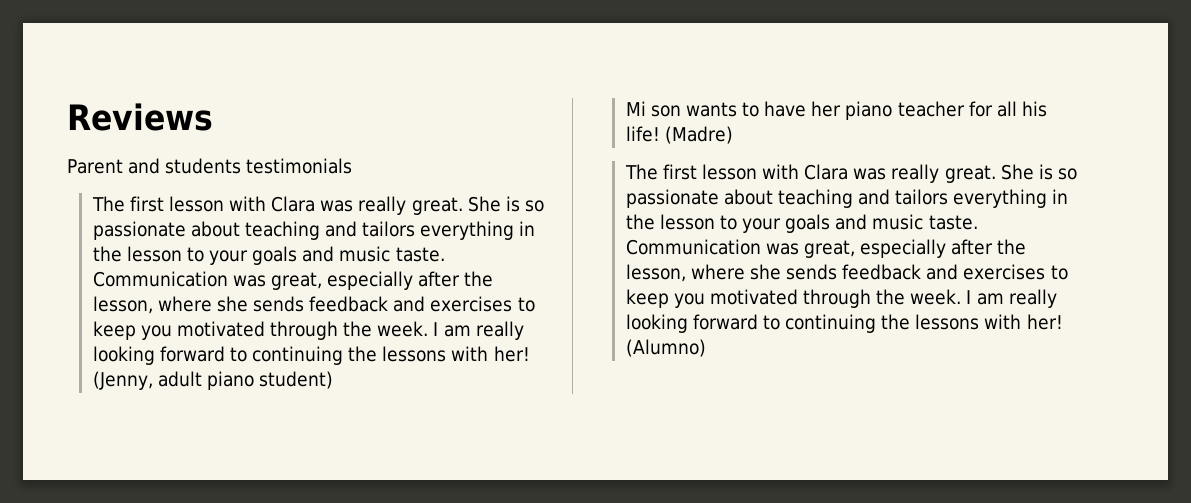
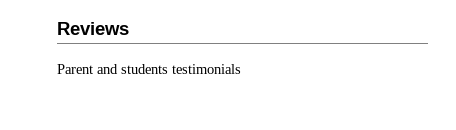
[91,196,544,215] [92,221,536,240] [92,246,445,265] [92,271,494,290] [92,296,535,314] [92,321,524,340] [92,346,530,365] [92,371,334,390] [625,101,1047,120] [625,126,733,144] [624,164,1077,183] [625,189,1069,208] [625,214,978,233] [625,239,1027,258] [625,264,1068,282] [625,289,1057,308] [625,314,1063,333] [625,339,706,357] // The first lesson with Clara was really great. She is so passionate about teaching and tailors everything in the lesson to your goals and music taste. Communication was great, especially after the lesson, where she sends feedback and exercises to keep you motivated through the week. I am really looking forward to continuing the lessons with her! (Jenny, adult piano student) // Mi son wants to have her piano teacher for all his life! (Madre) // The first lesson with Clara was really great. She is so passionate about teaching and tailors everything in the lesson to your goals and music taste. Communication was great, especially after the lesson, where she sends feedback and exercises to keep you motivated through the week. I am really looking forward to continuing the lessons with her! (Alumno) -> (241, 69) none

